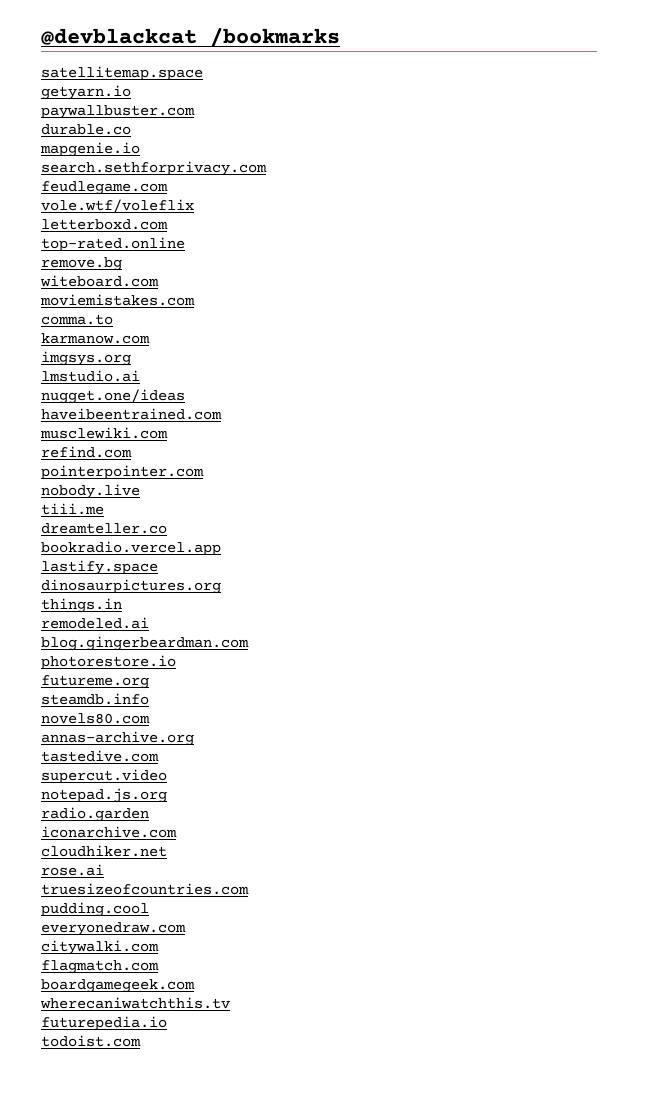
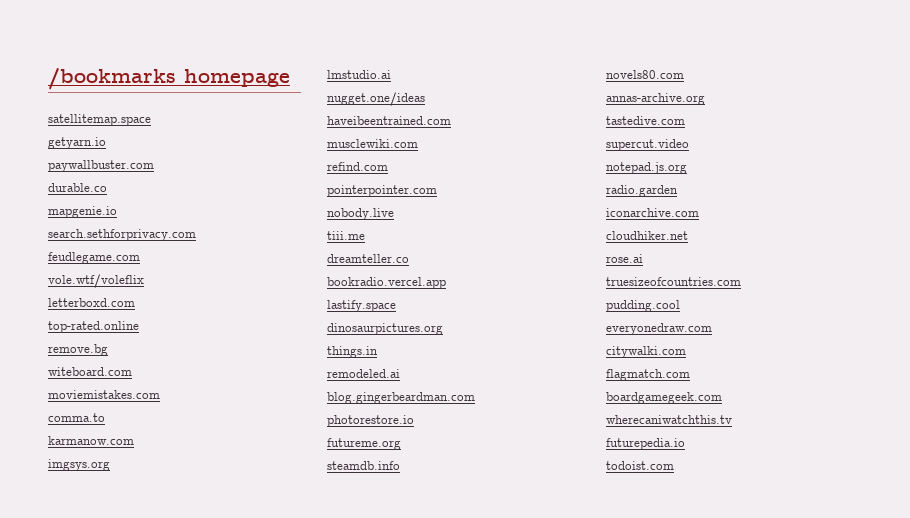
[41,28,197,45] @devblackcat -> (48, 79) none
(340, 37) none -> [184,69,290,87] homepage

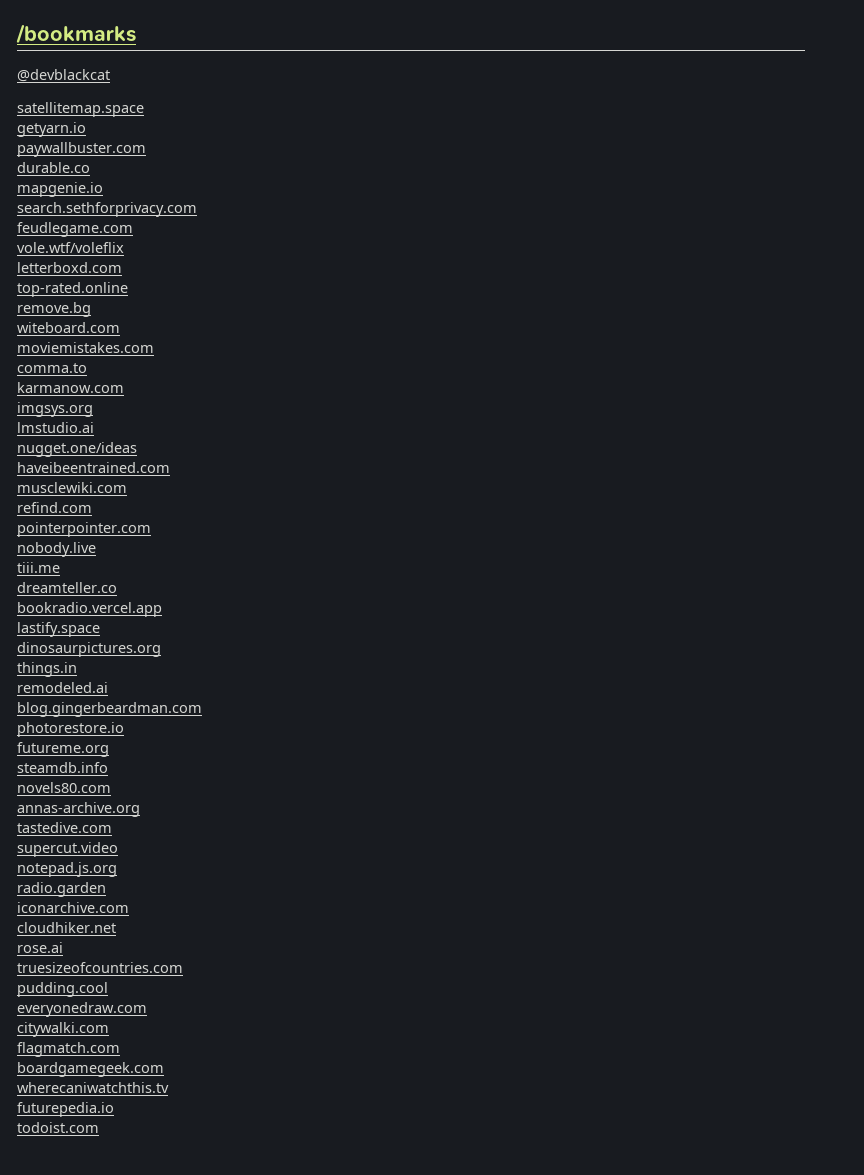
[184,69,290,87] homepage -> [17,69,110,82] // @devblackcat

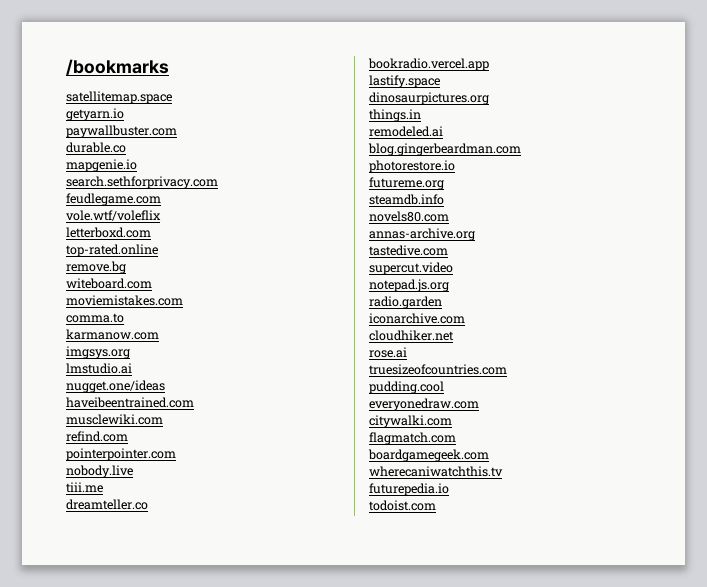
[17,69,110,82] // @devblackcat -> (169, 67) none

